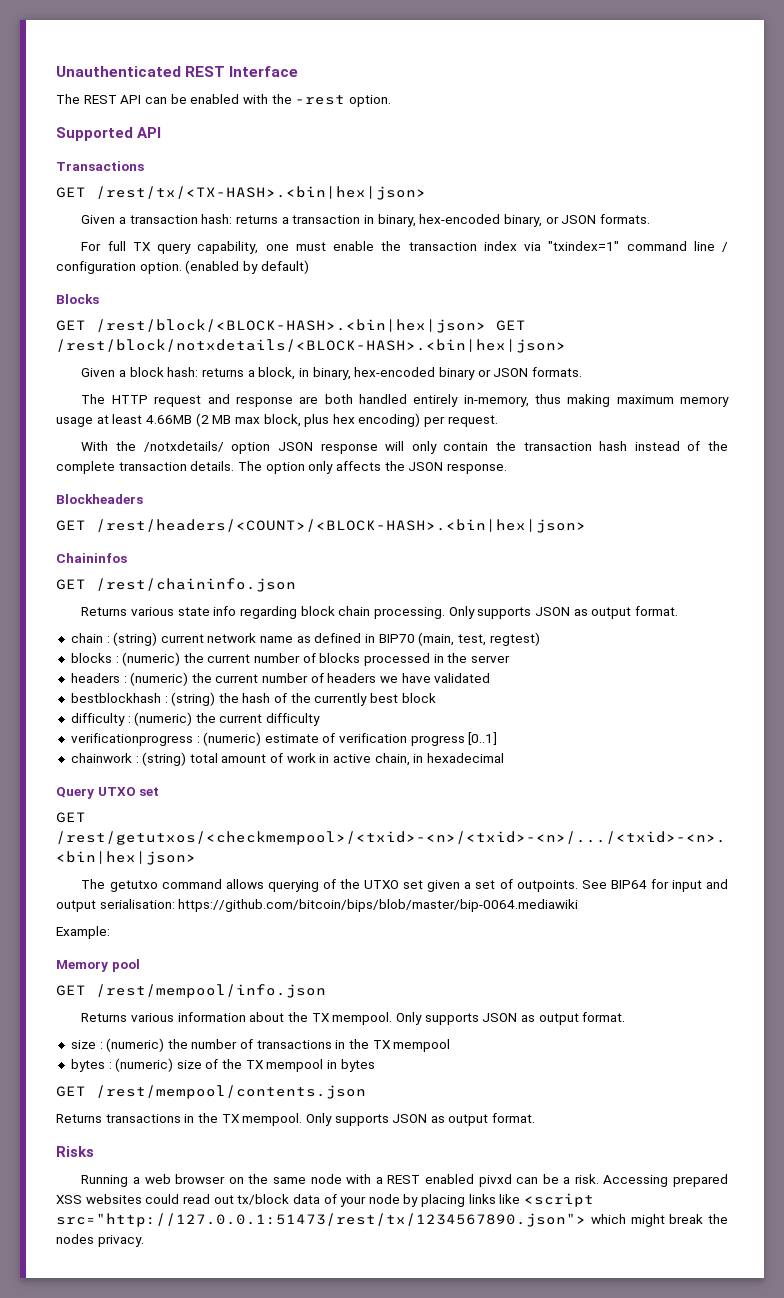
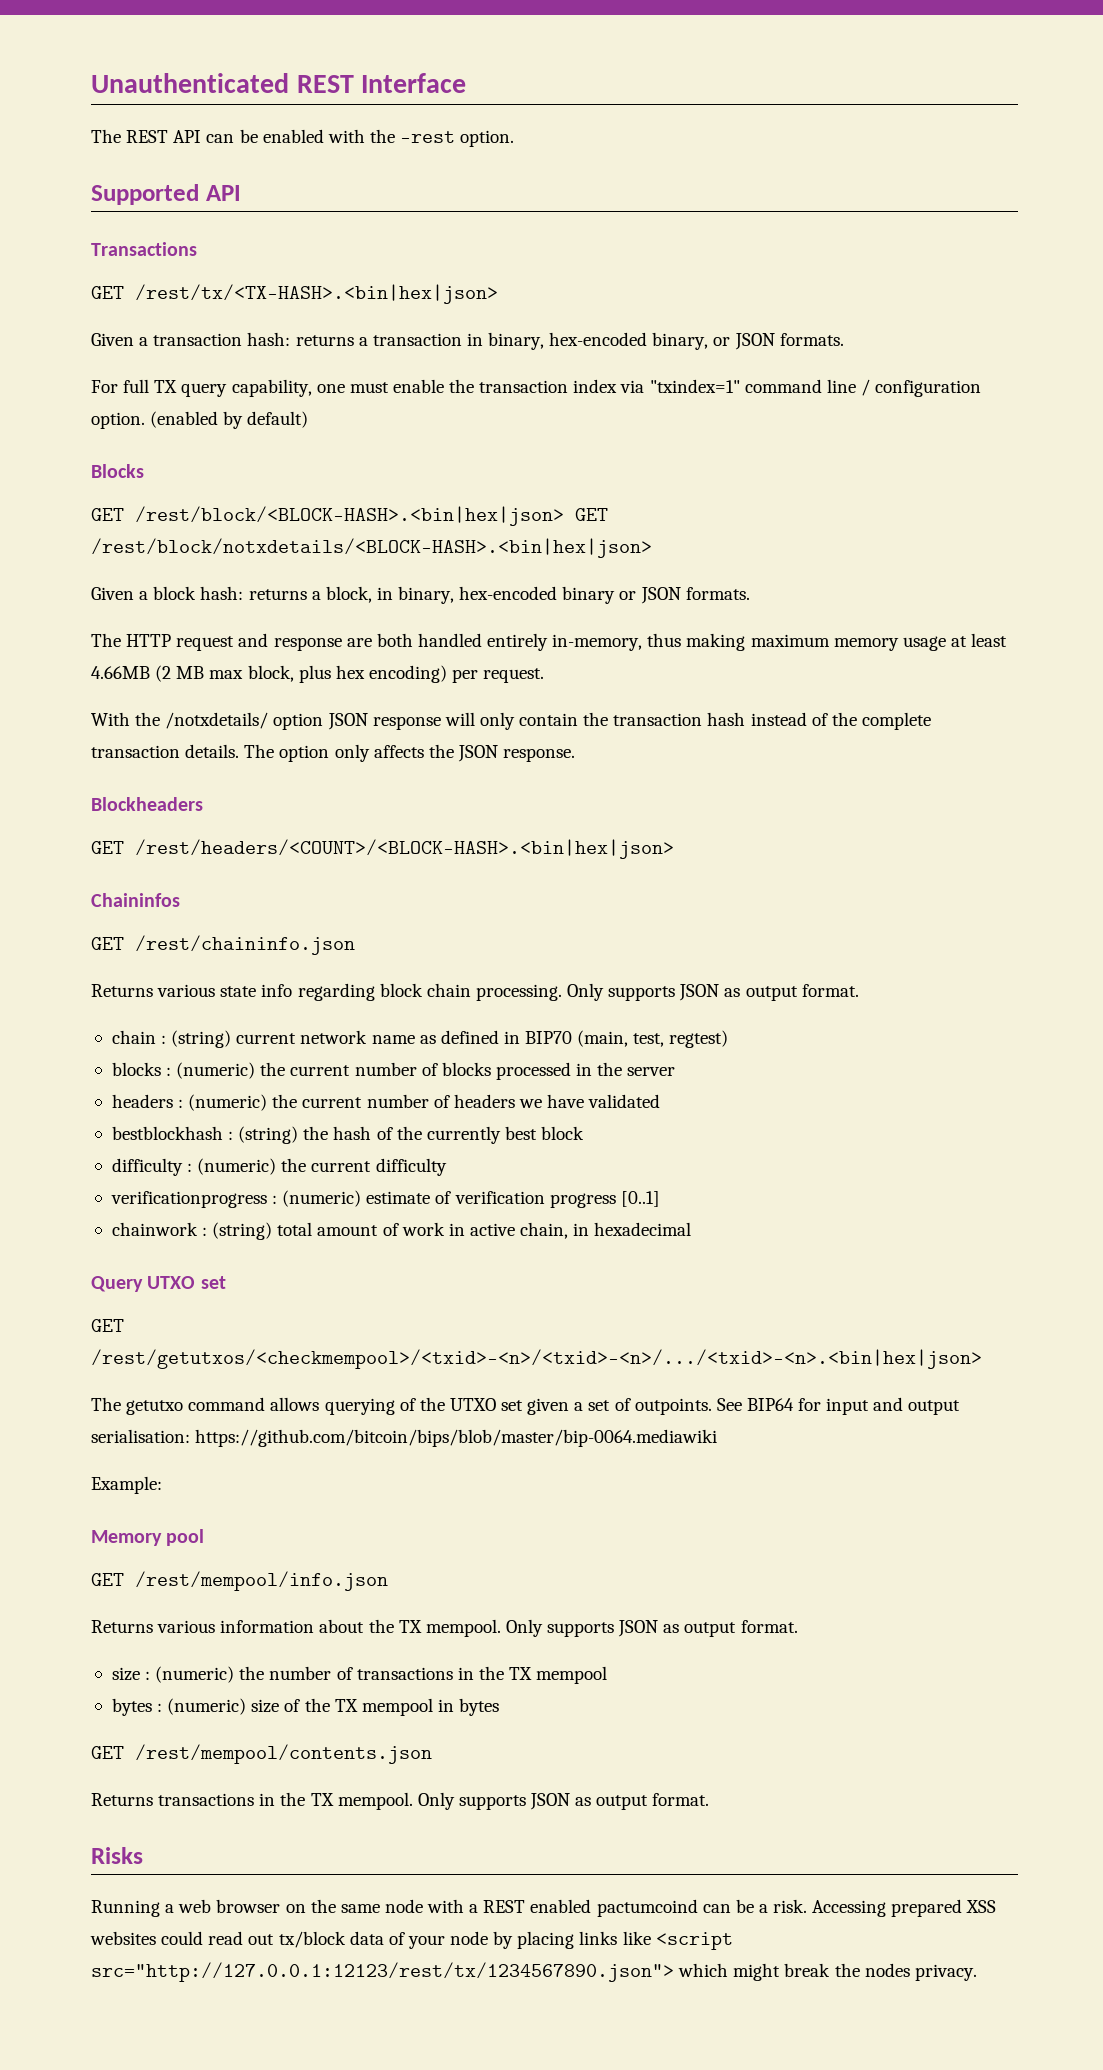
[478,1174,512,1187] pivxd -> [596,1899,698,1917] pactumcoind
[56,1213,586,1227] src="http://127.0.0.1:51473/rest/tx/1234567890.json"> -> [91,1962,674,1982] src="http://127.0.0.1:12123/rest/tx/1234567890.json">

